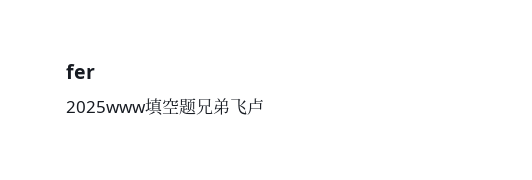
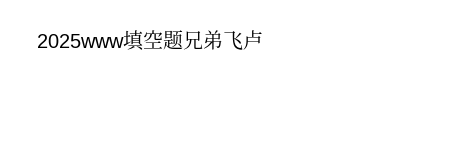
[66,64,95,79] fer // -> (37, 41) none

